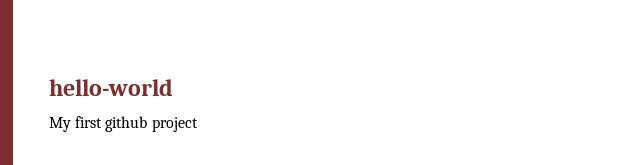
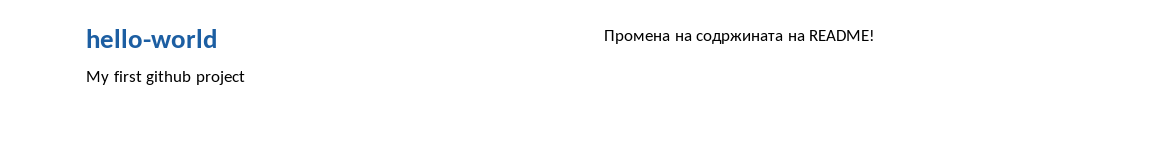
(198, 124) none -> [604,30,876,44] // Промена на содржината на README!

